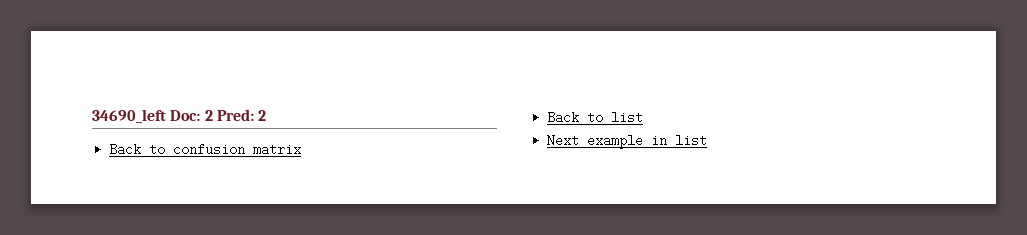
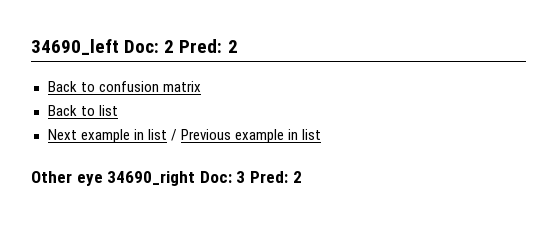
(708, 140) none -> [170,129,321,143] [31,171,302,186] / Previous example in list // Other eye 34690_right Doc: 3 Pred: 2

